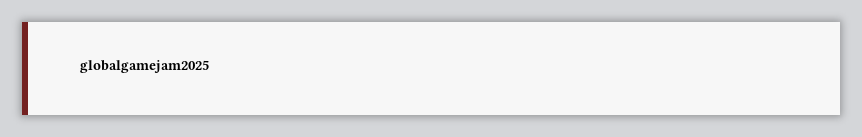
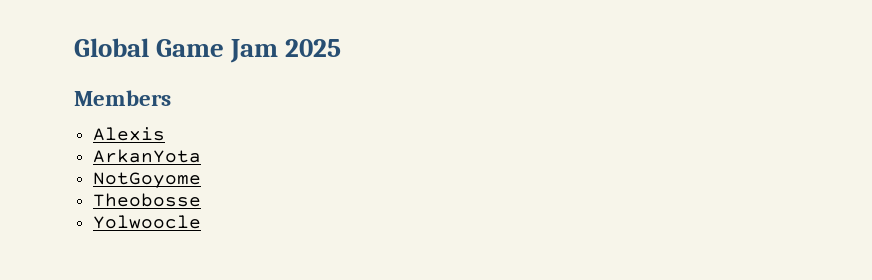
[80,60,209,73] globalgamejam2025 -> [74,38,342,63] [74,90,171,106] [92,127,165,141] [92,149,201,163] [92,172,201,188] [92,193,201,207] [92,215,201,229] Global Game Jam 2025 // Members // Alexis // ArkanYota // NotGoyome // Theobosse // Yolwoocle

